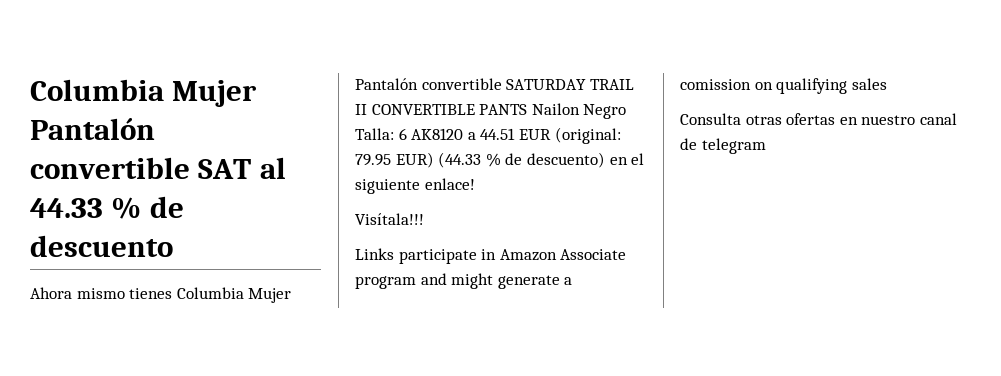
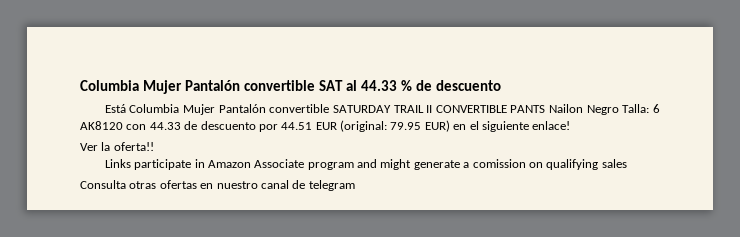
[30,287,173,299] Ahora mismo tienes -> [104,104,126,113] Está
[467,132,476,140] a -> [126,121,278,132] con 44.33 de descuento por
[438,152,605,168] (44.33 % de descuento) -> (450, 126) none
[355,213,424,225] Visítala!!! -> [80,142,154,151] Ver la oferta!!

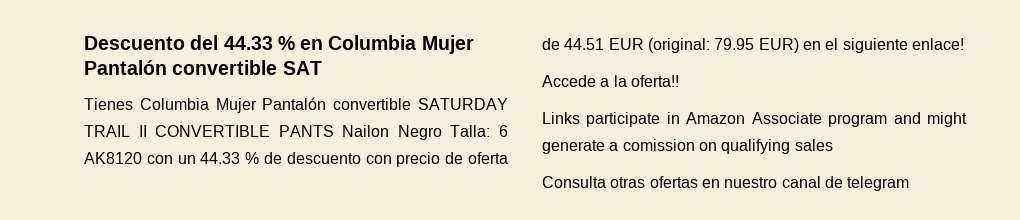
(80, 85) none -> [84,35,324,50] Descuento del 44.33 % en
[346,80,502,91] [104,104,126,113] al 44.33 % de descuento // Está -> [84,98,133,110] // Tienes
[149,121,278,132] 44.33 de descuento por -> [177,152,509,167] [542,38,560,50] un 44.33 % de descuento con precio de oferta de
[80,143,98,151] Ver -> [542,75,610,87] Accede a

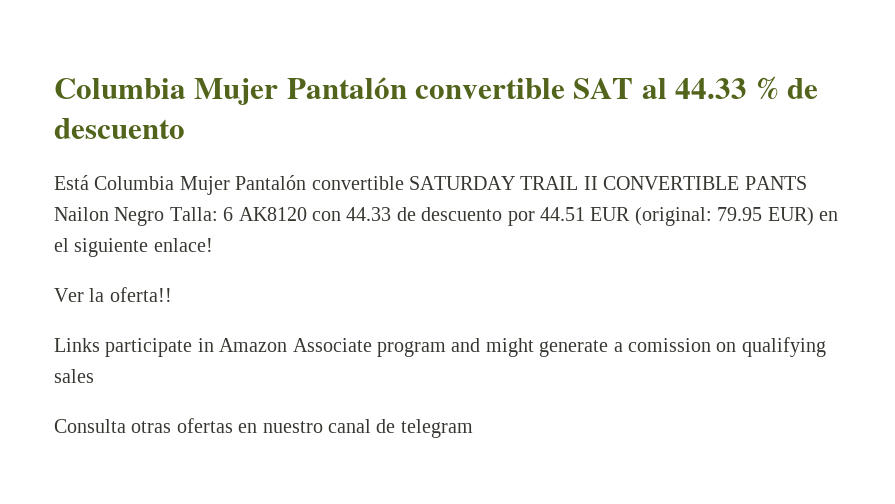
[84,35,324,50] Descuento del 44.33 % en -> (54, 88) none
[84,98,133,110] // Tienes -> [641,76,818,99] [54,118,185,139] [54,175,89,190] al 44.33 % de descuento // Está
[177,152,509,167] [542,38,560,50] un 44.33 % de descuento con precio de oferta de -> [346,207,535,226] 44.33 de descuento por
[542,75,610,87] Accede a -> [54,288,84,302] Ver

